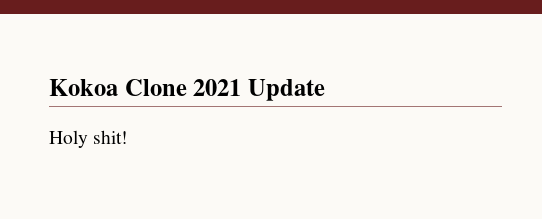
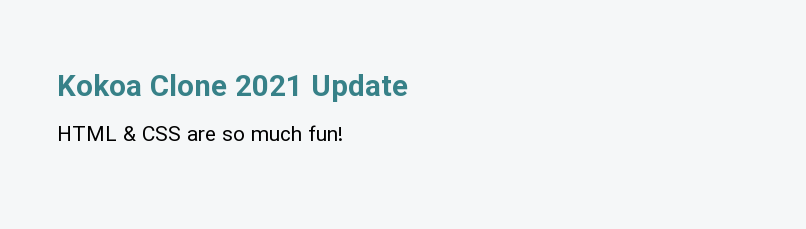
[49,130,129,148] Holy shit! -> [57,125,343,141] HTML & CSS are so much fun!

